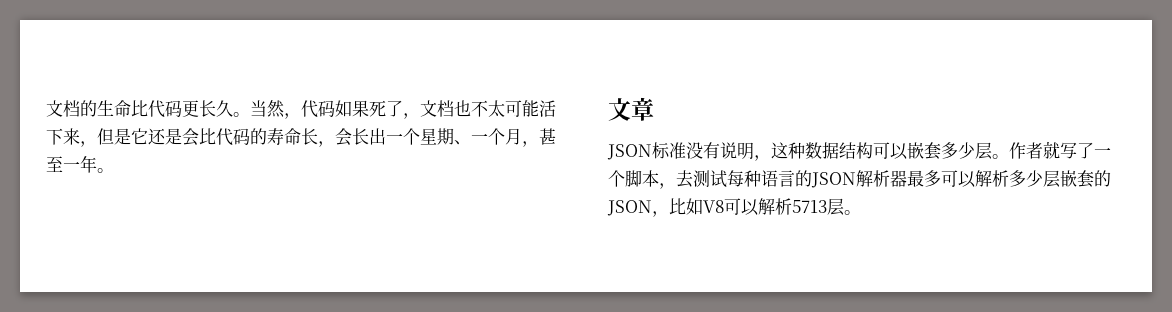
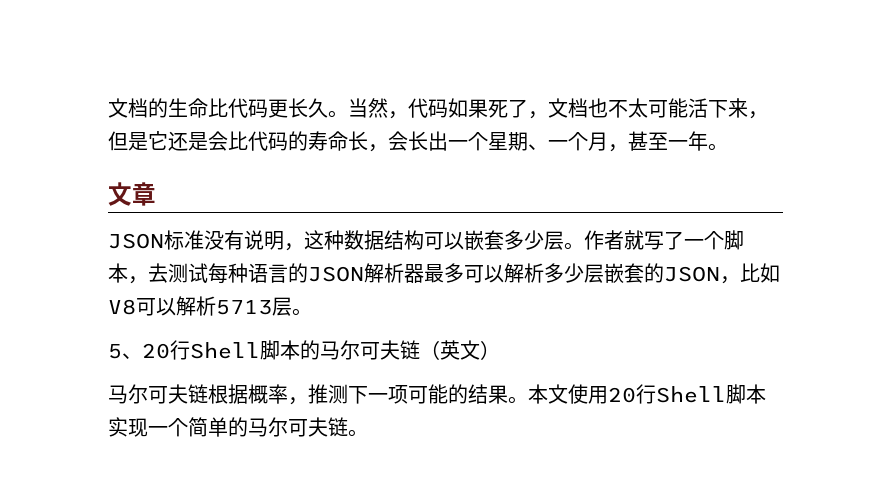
(861, 212) none -> [108,340,500,360] [108,384,766,405] [108,417,368,437] // 5、20行Shell脚本的马尔可夫链（英文） // 马尔可夫链根据概率，推测下一项可能的结果。本文使用20行Shell脚本实现一个简单的马尔可夫链。

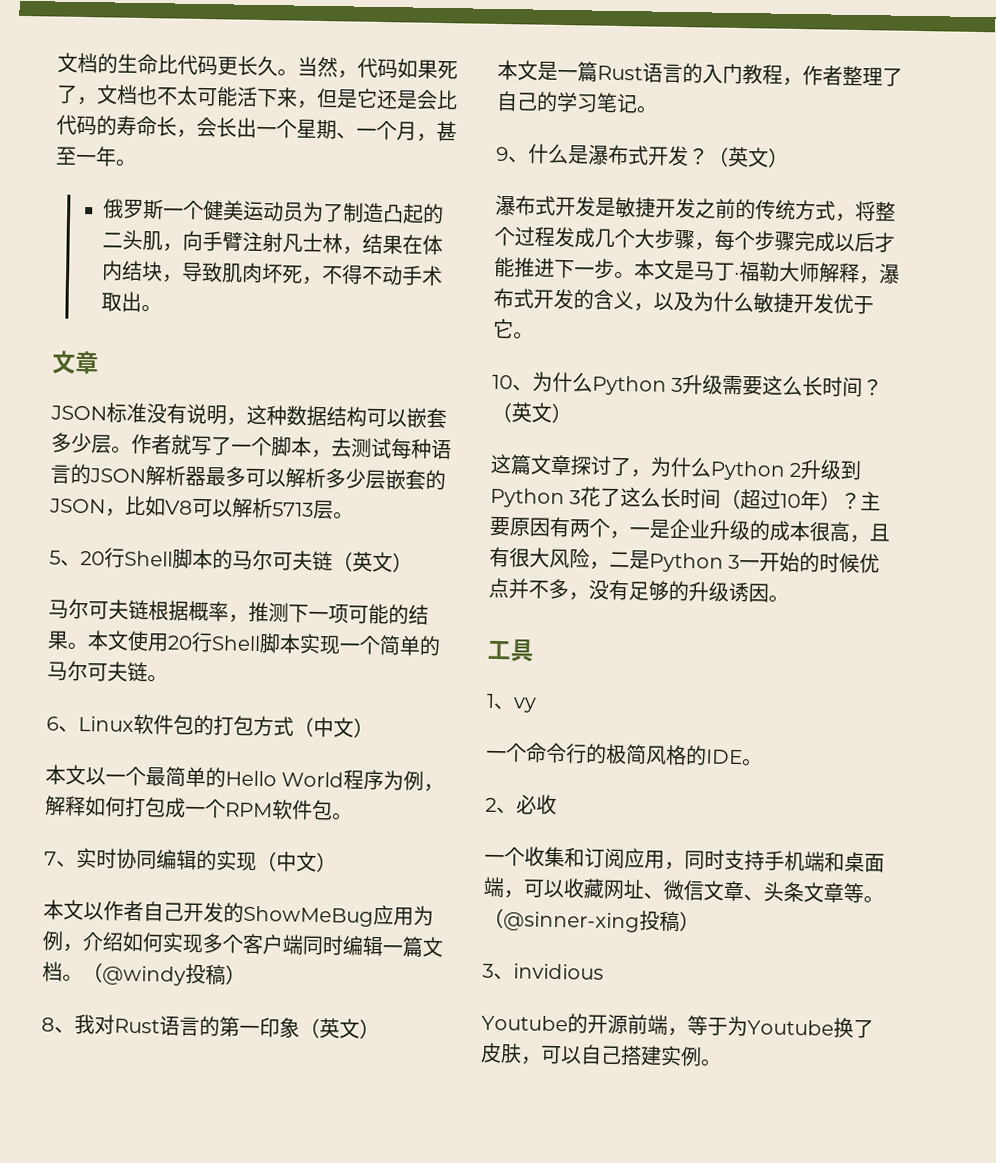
(728, 147) none -> [102,198,444,225] [101,229,443,256] [100,260,443,287] [100,291,162,313] // 俄罗斯一个健美运动员为了制造凸起的二头肌，向手臂注射凡士林，结果在体内结块，导致肌肉坏死，不得不动手术取出。
(368, 433) none -> [46,713,374,738] [45,764,445,793] [45,795,353,821] [44,847,337,873] [43,899,434,927] [42,930,444,958] [42,961,246,986] [41,1013,380,1040] [497,59,903,87] [496,90,657,114] [496,143,789,168] [495,194,896,222] [494,226,895,253] [494,256,900,285] [493,287,874,315] [493,318,534,340] [492,371,884,398] [491,401,572,424] [490,453,863,481] [490,486,882,511] [489,516,891,544] [489,546,881,574] [488,577,789,603] [487,639,535,662] [486,693,537,713] [486,742,763,767] [485,794,557,816] [484,846,885,873] [483,876,884,904] [483,907,700,933] [482,963,604,980] [481,1013,874,1039] [480,1042,722,1067] // 6、Linux软件包的打包方式（中文） // 本文以一个最简单的Hello World程序为例，解释如何打包成一个RPM软件包。 // 7、实时协同编辑的实现（中文） // 本文以作者自己开发的ShowMeBug应用为例，介绍如何实现多个客户端同时编辑一篇文档。（@windy投稿） // 8、我对Rust语言的第一印象（英文） // 本文是一篇Rust语言的入门教程，作者整理了自己的学习笔记。 // 9、什么是瀑布式开发？（英文） // 瀑布式开发是敏捷开发之前的传统方式，将整个过程发成几个大步骤，每个步骤完成以后才能推进下一步。本文是马丁·福勒大师解释，瀑布式开发的含义，以及为什么敏捷开发优于它。 // 10、为什么Python 3升级需要这么长时间？（英文） // 这篇文章探讨了，为什么Python 2升级到Python 3花了这么长时间（超过10年）？主要原因有两个，一是企业升级的成本很高，且有很大风险，二是Python 3一开始的时候优点并不多，没有足够的升级诱因。 // 工具 // 1、vy // 一个命令行的极简风格的IDE。 // 2、必收 // 一个收集和订阅应用，同时支持手机端和桌面端，可以收藏网址、微信文章、头条文章等。（@sinner-xing投稿） // 3、invidious // Youtube的开源前端，等于为Youtube换了皮肤，可以自己搭建实例。

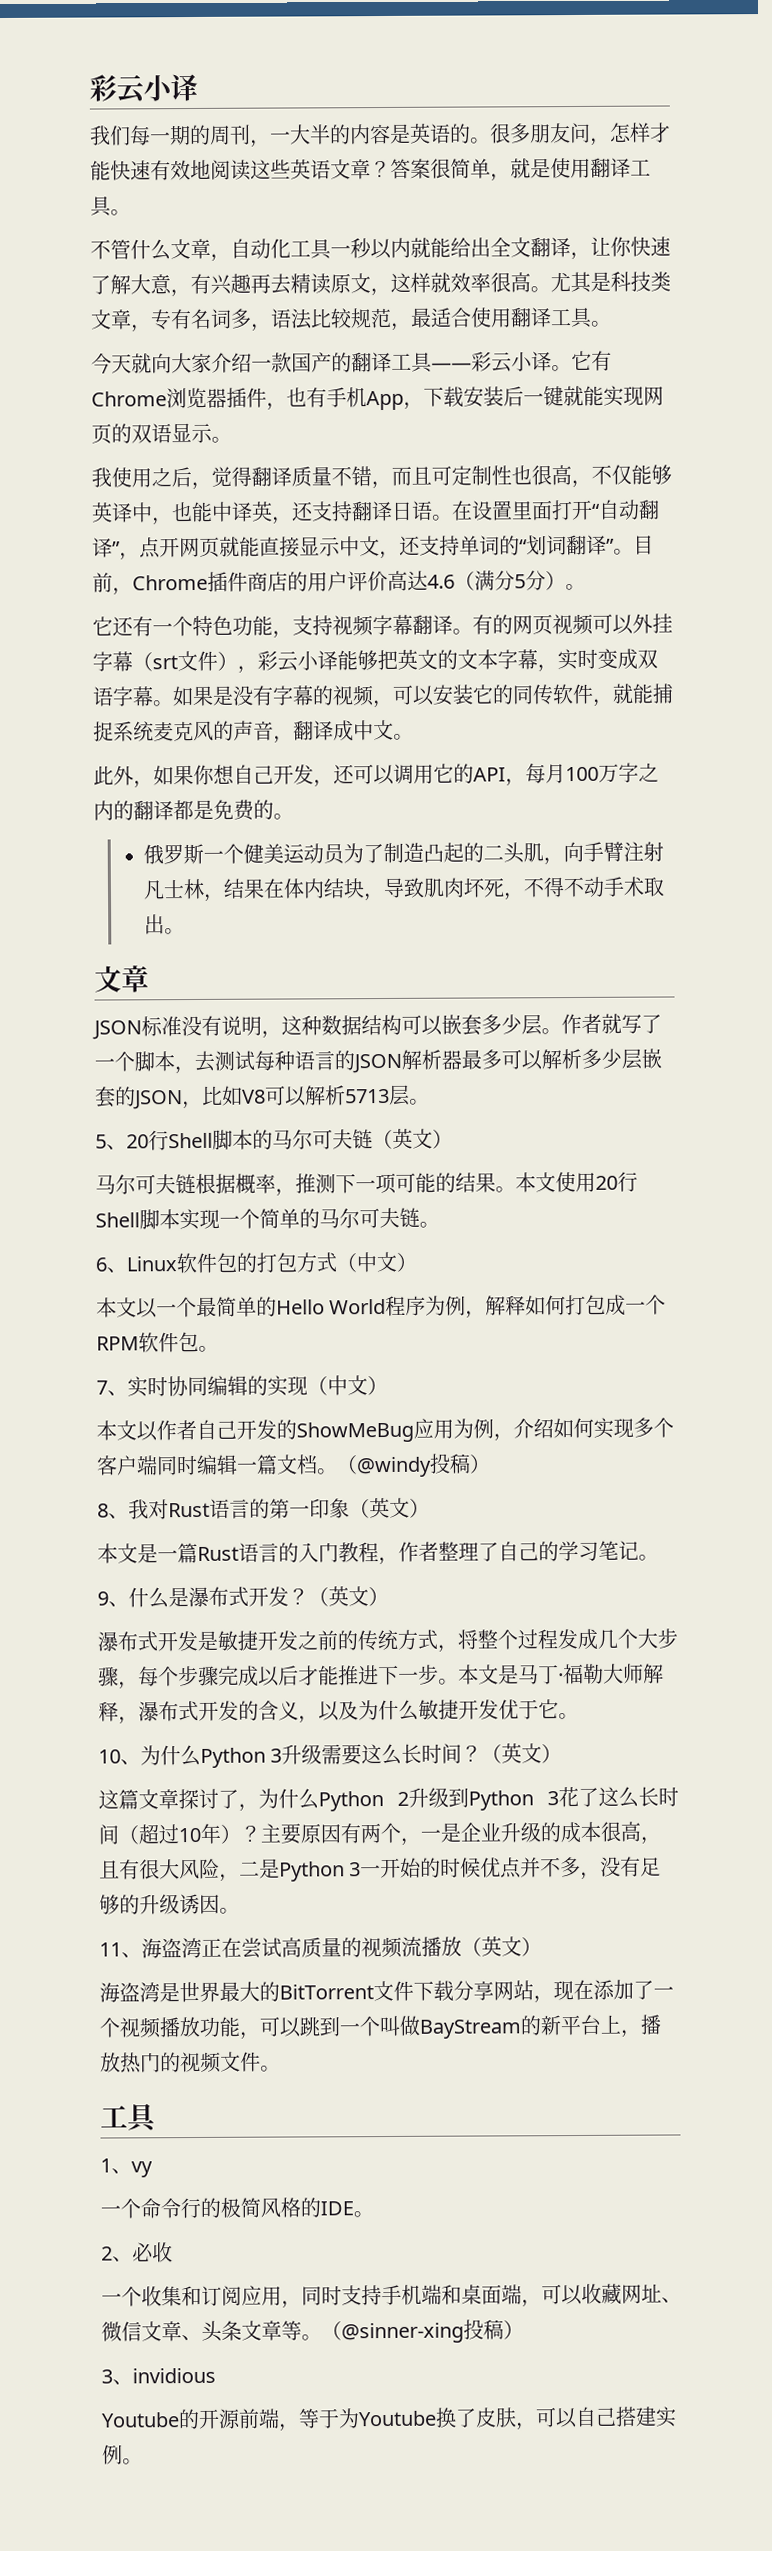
[57,52,458,80] [56,84,458,110] [56,114,457,142] [55,146,117,167] 文档的生命比代码更长久。当然，代码如果死了，文档也不太可能活下来，但是它还是会比代码的寿命长，会长出一个星期、一个月，甚至一年 -> [89,73,198,104] [89,122,671,148] [90,157,651,182] [90,196,131,217] [90,236,671,262] [90,271,671,298] [90,307,612,333] [91,350,612,375] [91,385,664,411] [91,423,232,444] [91,464,672,491] [91,499,660,526] [92,534,654,561] [92,570,586,596] [92,613,673,639] [92,648,658,674] [92,683,674,709] [93,719,414,744] [93,762,659,789] [93,799,274,821] 彩云小译 // 我们每一期的周刊，一大半的内容是英语的。很多朋友问，怎样才能快速有效地阅读这些英语文章？答案很简单，就是使用翻译工具。 // 不管什么文章，自动化工具一秒以内就能给出全文翻译，让你快速了解大意，有兴趣再去精读原文，这样就效率很高。尤其是科技类文章，专有名词多，语法比较规范，最适合使用翻译工具。 // 今天就向大家介绍一款国产的翻译工具——彩云小译。它有Chrome浏览器插件，也有手机App，下载安装后一键就能实现网页的双语显示。 // 我使用之后，觉得翻译质量不错，而且可定制性也很高，不仅能够英译中，也能中译英，还支持翻译日语。在设置里面打开“自动翻译”，点开网页就能直接显示中文，还支持单词的“划词翻译”。目前，Chrome插件商店的用户评价高达4.6（满分5分）。 // 它还有一个特色功能，支持视频字幕翻译。有的网页视频可以外挂字幕（srt文件），彩云小译能够把英文的文本字幕，实时变成双语字幕。如果是没有字幕的视频，可以安装它的同传软件，就能捕捉系统麦克风的声音，翻译成中文。 // 此外，如果你想自己开发，还可以调用它的API，每月100万字之内的翻译都是免费的
(789, 598) none -> [99,1936,542,1959] [99,1979,674,2004] [99,2014,661,2040] [100,2051,281,2074] // 11、海盗湾正在尝试高质量的视频流播放（英文） // 海盗湾是世界最大的BitTorrent文件下载分享网站，现在添加了一个视频播放功能，可以跳到一个叫做BayStream的新平台上，播放热门的视频文件。

